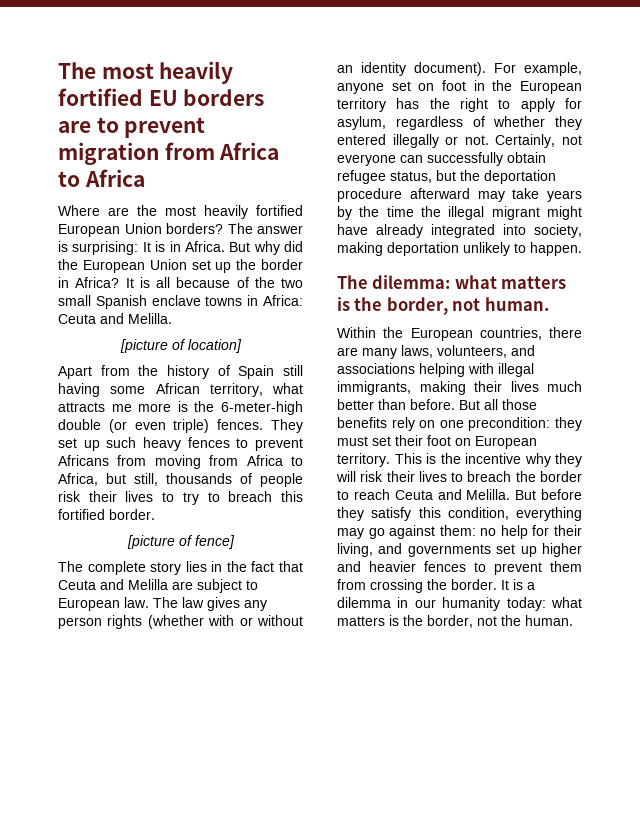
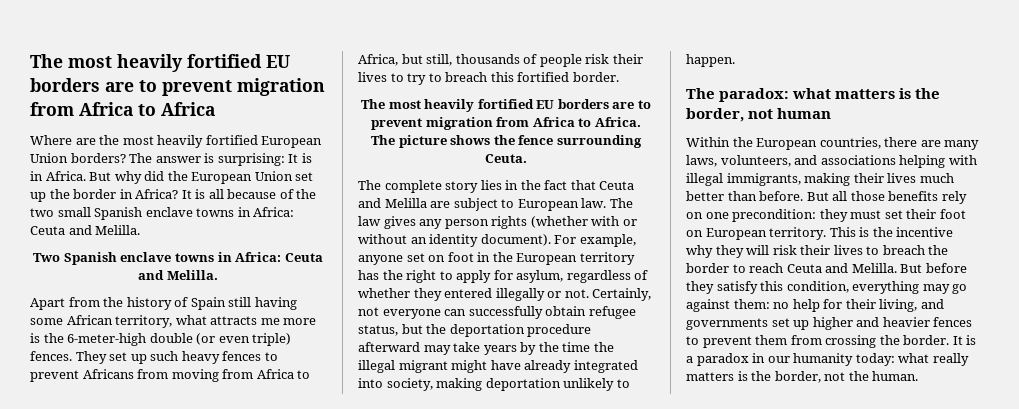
[119,339,242,353] [picture of location] -> [33,252,323,265] [138,270,218,280] Two Spanish enclave towns in Africa: Ceuta and Melilla.
[126,535,235,549] [picture of fence] -> [361,99,651,112] [371,117,641,130] [371,135,642,148] [485,154,527,163] The most heavily fortified EU borders are to prevent migration from Africa to Africa. The picture shows the fence surrounding Ceuta.
[372,275,567,289] [337,297,549,315] dilemma: what matters is the border, not human. -> [719,88,941,102] [686,108,832,122] paradox: what matters is the border, not human
[337,597,391,608] dilemma -> [696,353,749,366] paradox
(582, 602) none -> [932,353,969,366] really

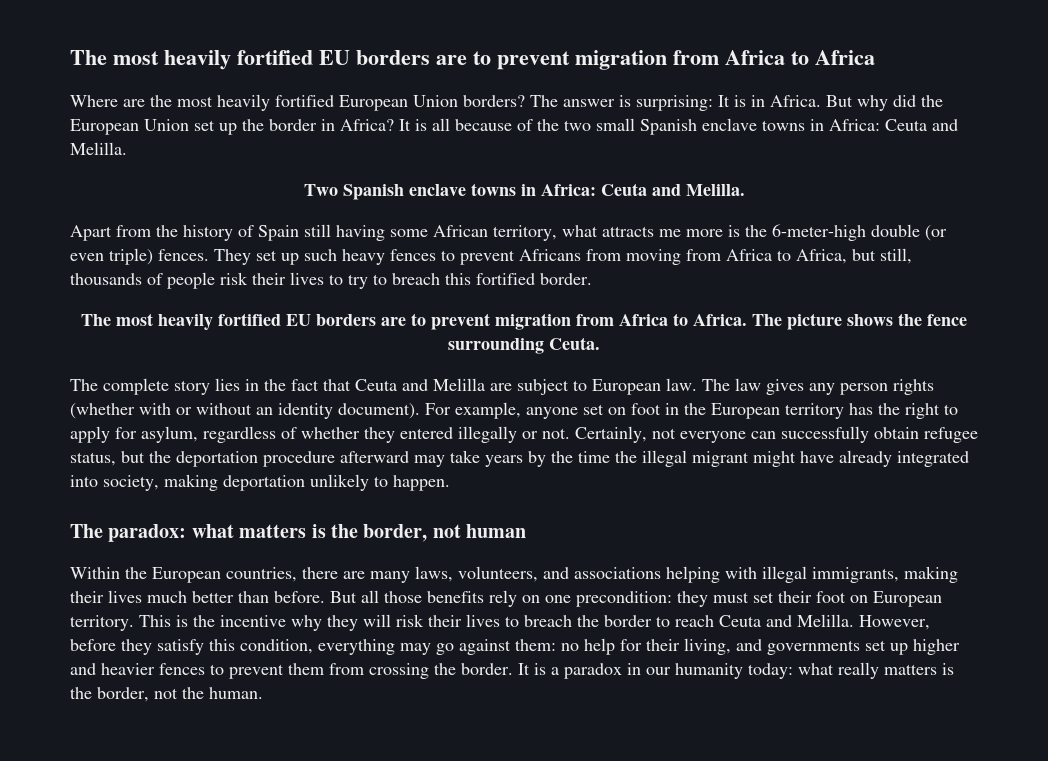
[900,264,923,273] But -> [859,615,930,630] However,

